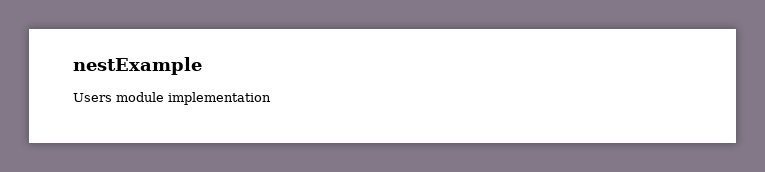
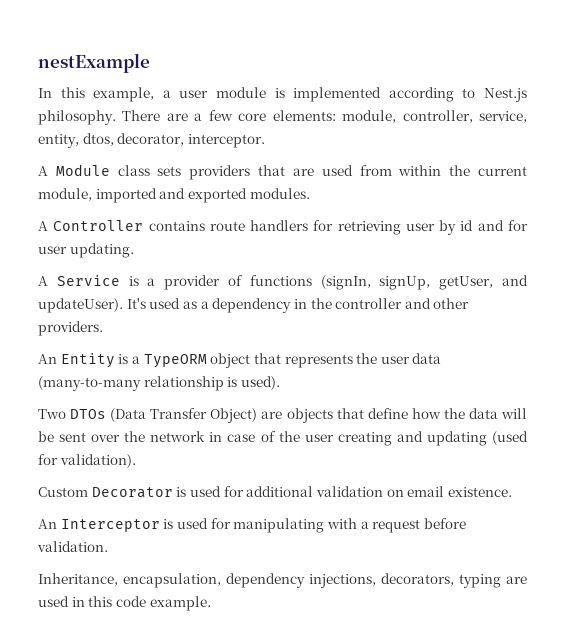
[73,92,271,105] Users module implementation -> [38,87,527,102] [38,110,528,125] [38,133,265,148] [38,164,527,180] [38,188,310,203] [38,220,528,235] [38,243,134,258] [38,275,528,290] [38,298,470,313] [38,321,103,336] [38,353,442,368] [38,376,280,391] [38,408,527,423] [38,431,528,446] [38,454,136,468] [38,486,512,498] [38,518,466,533] [37,541,108,552] [38,573,527,588] [38,596,211,611] In this example, a user module is implemented according to Nest.js philosophy. There are a few core elements: module, controller, service, entity, dtos, decorator, interceptor. // A Module class sets providers that are used from within the current module, imported and exported modules. // A Controller contains route handlers for retrieving user by id and for user updating. // A Service is a provider of functions (signIn, signUp, getUser, and updateUser). It's used as a dependency in the controller and other providers. // An Entity is a TypeORM object that represents the user data (many-to-many relationship is used). // Two DTOs (Data Transfer Object) are objects that define how the data will be sent over the network in case of the user creating and updating (used for validation). // Custom Decorator is used for additional validation on email existence. // An Interceptor is used for manipulating with a request before validation. // Inheritance, encapsulation, dependency injections, decorators, typing are used in this code example.

